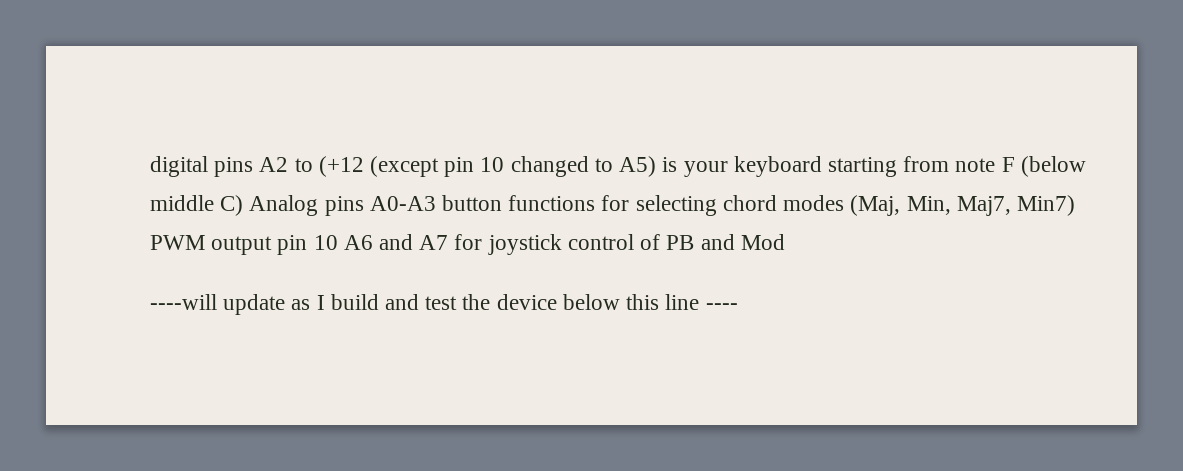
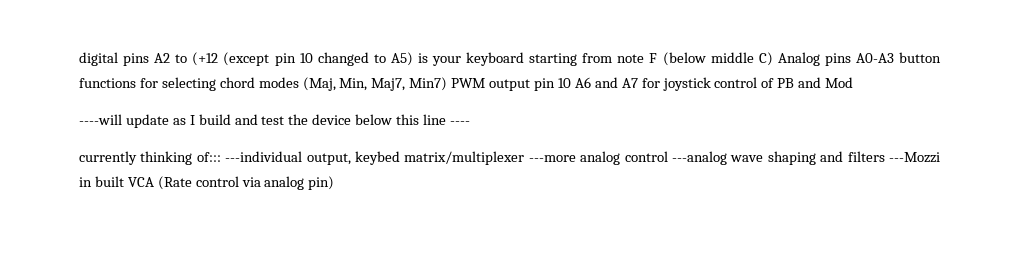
(738, 306) none -> [79,151,940,165] [79,176,335,190] // currently thinking of::: ---individual output, keybed matrix/multiplexer ---more analog control ---analog wave shaping and filters ---Mozzi in built VCA (Rate control via analog pin)

